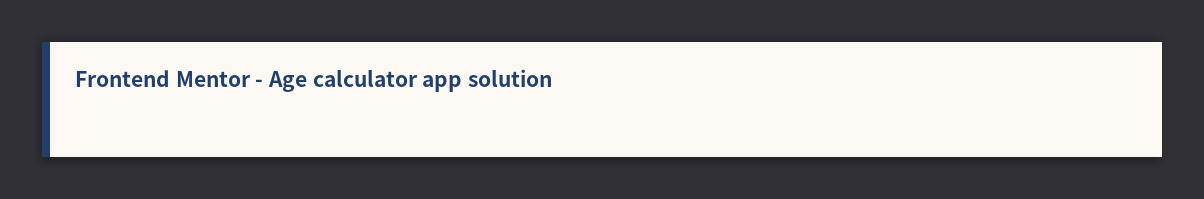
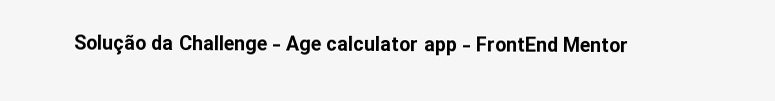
[75,70,251,87] Frontend Mentor -> [73,34,268,55] Solução da Challenge
[468,69,553,87] solution -> [460,36,630,53] - FrontEnd Mentor

